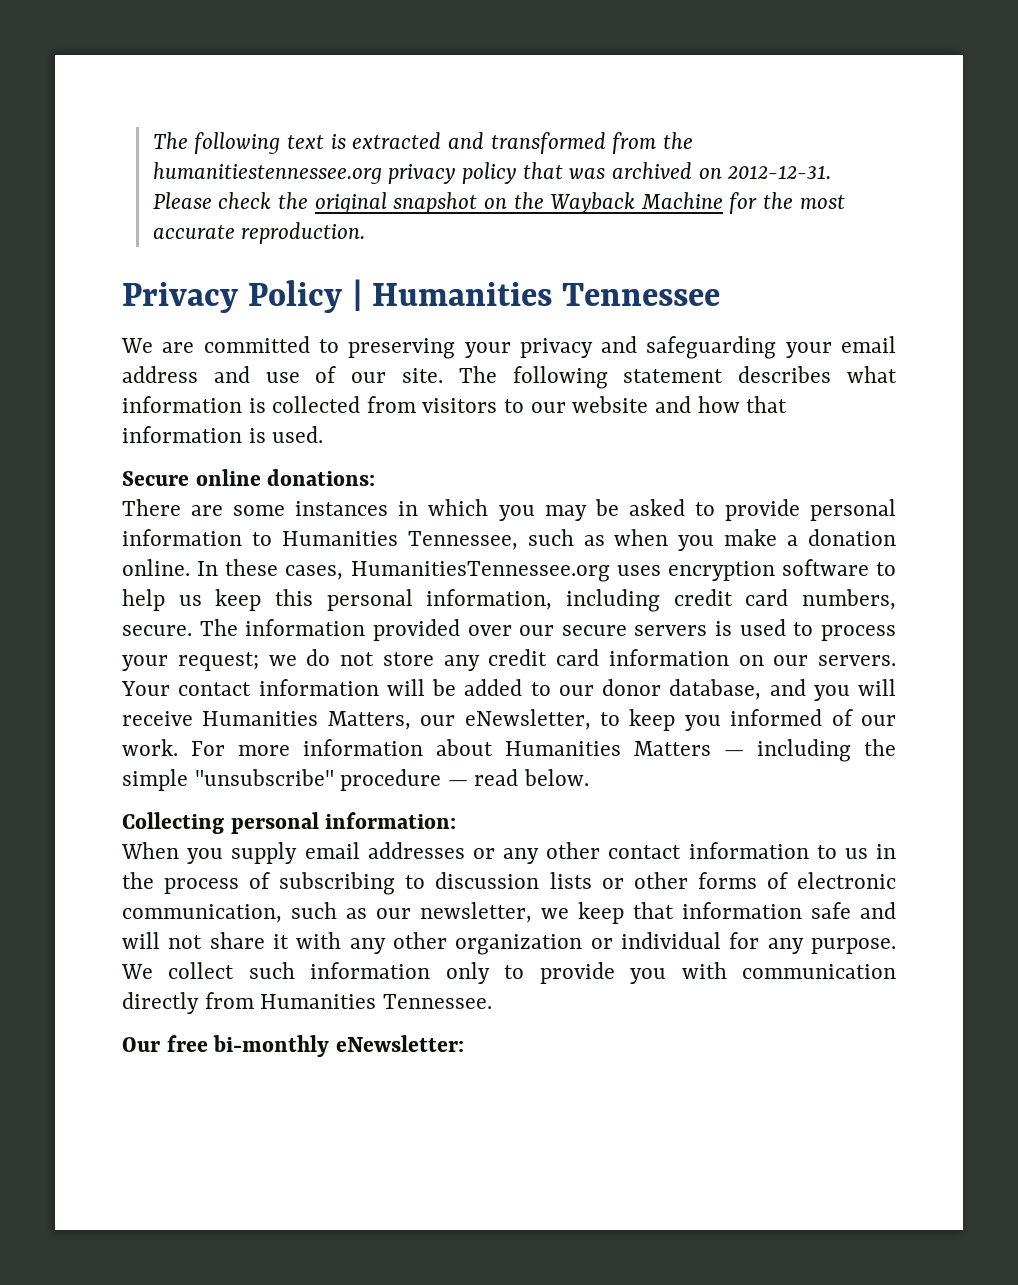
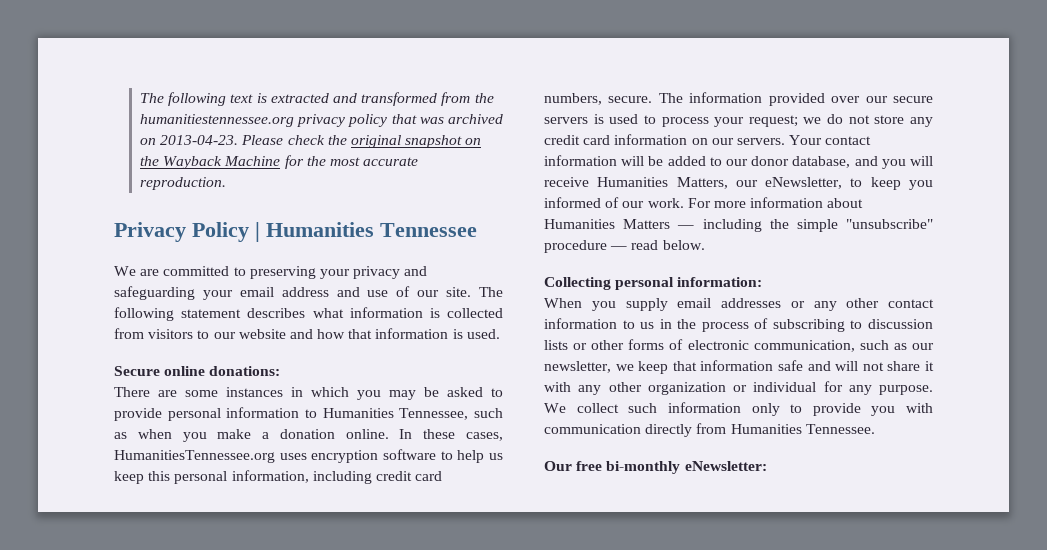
[727,165,832,179] 2012-12-31. -> [160,135,239,145] 2013-04-23.

